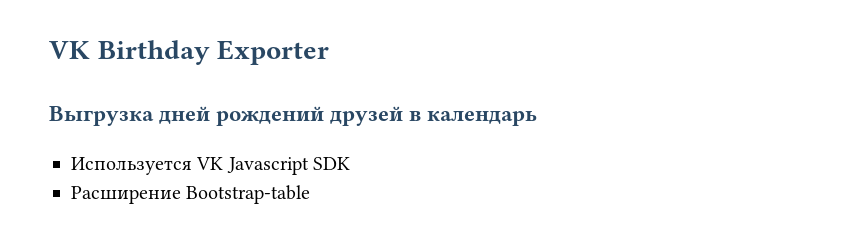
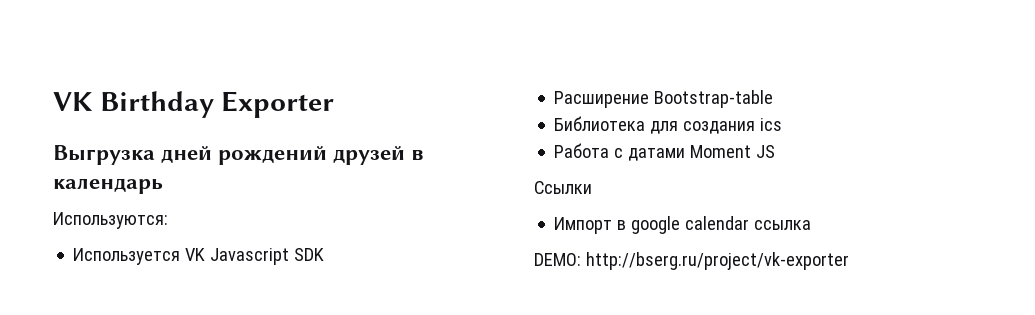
(538, 118) none -> [53,212,168,229] // Используются:
(311, 194) none -> [554,116,783,134] [554,143,776,161] [534,181,592,194] [554,216,812,234] [534,252,849,270] // Библиотека для создания ics // Работа с датами Moment JS // Ссылки // Импорт в google calendar ссылка // DEMO: http://bserg.ru/project/vk-exporter

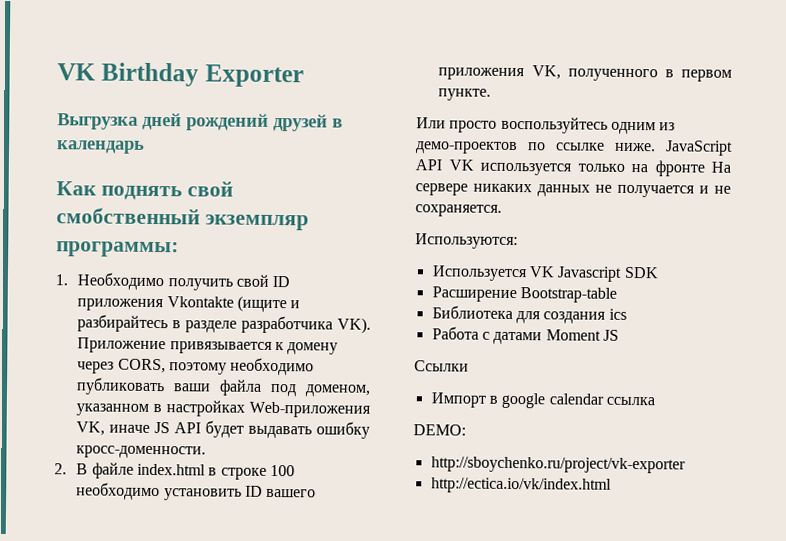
(163, 186) none -> [56,181,233,201] [56,207,309,231] [56,241,179,258] [55,272,291,291] [77,295,301,313] [77,314,371,334] [77,337,339,355] [77,357,315,376] [76,377,371,397] [76,400,371,418] [76,420,370,439] [76,445,207,459] [54,462,296,480] [76,482,317,501] [438,65,732,82] [438,88,492,101] [416,116,676,135] [415,140,733,156] [415,159,731,177] [415,183,731,198] [415,204,502,217] // Как поднять свой смобственный экземпляр программы: // 1. Необходимо получить свой ID приложения Vkontakte (ищите и разбирайтесь в разделе разработчика VK). Приложение привязывается к домену через CORS, поэтому необходимо публиковать ваши файла под доменом, указанном в настройках Web-приложения VK, иначе JS API будет выдавать ошибку кросс-доменности. // 2. В файле index.html в строке 100 необходимо установить ID вашего приложения VK, полученного в первом пункте. // Или просто воспользуйтесь одним из демо-проектов по ссылке ниже. JavaScript API VK используется только на фронте На сервере никаких данных не получается и не сохраняется.
[585,252,849,270] http://bserg.ru/project/vk-exporter -> [430,456,686,474] [430,477,612,494] // http://sboychenko.ru/project/vk-exporter // http://ectica.io/vk/index.html

